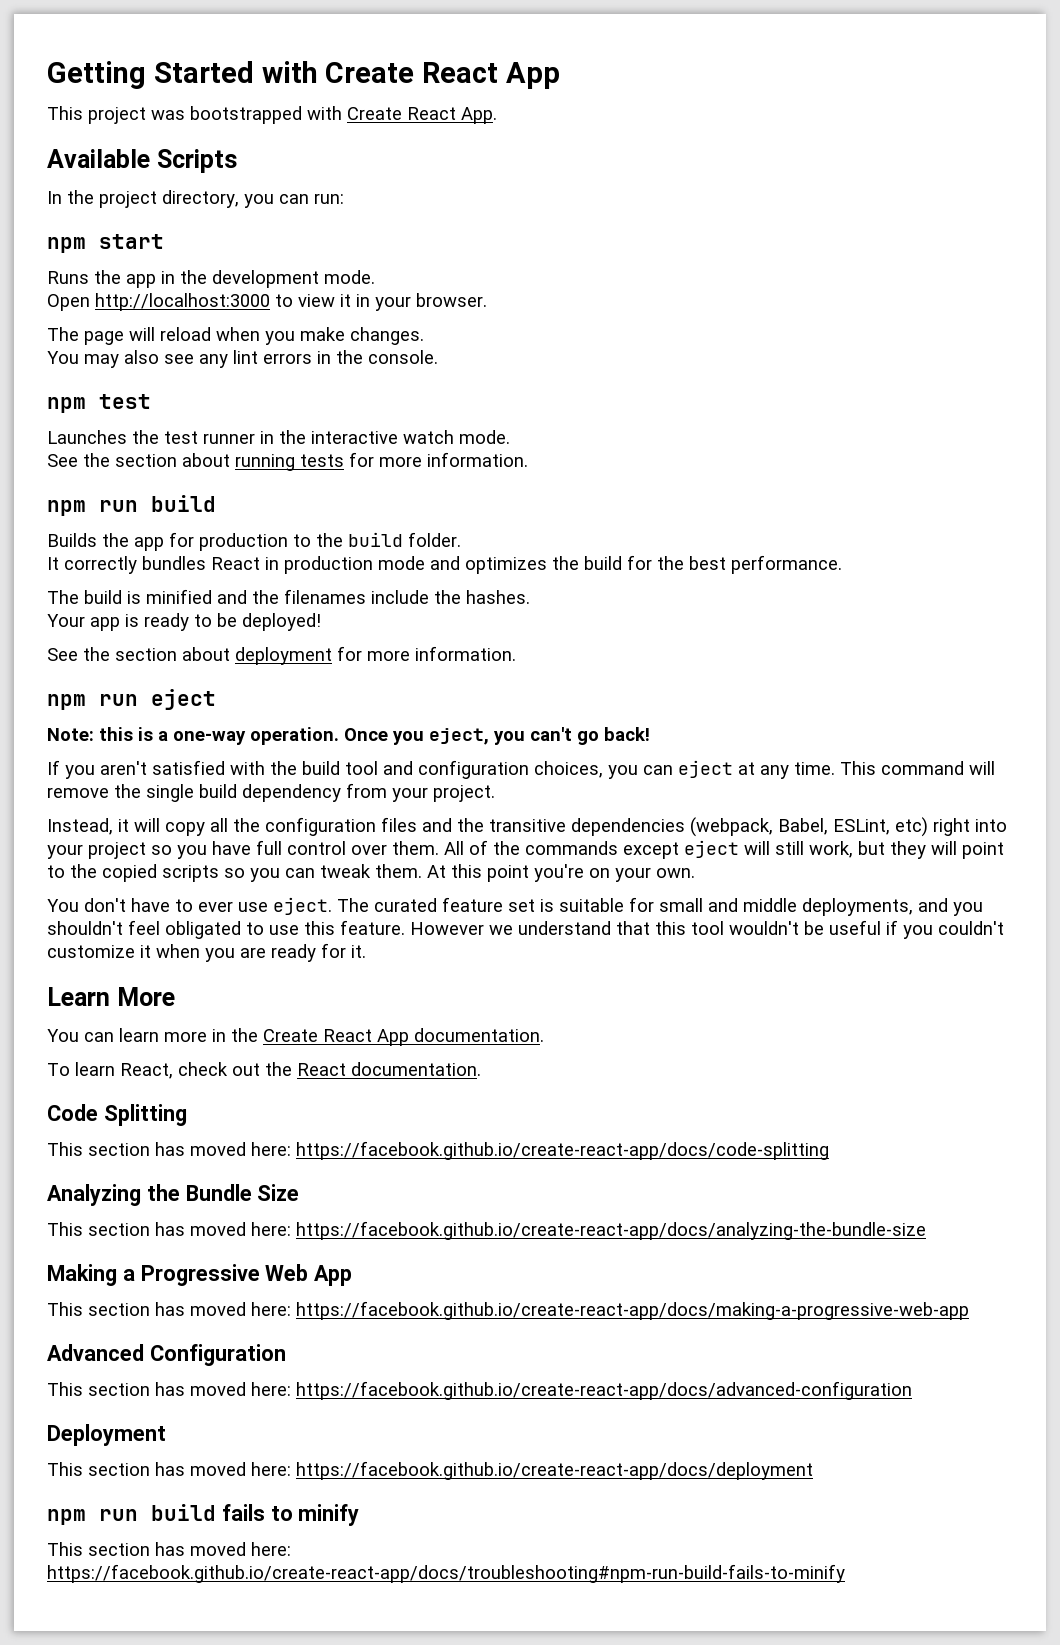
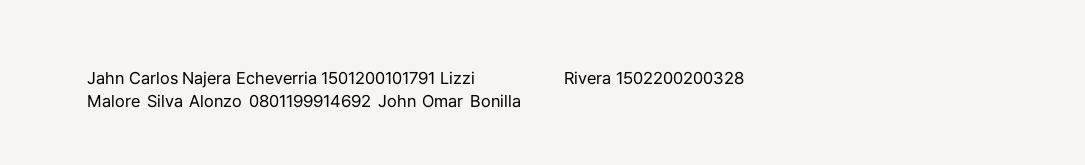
[47,61,561,89] [47,106,497,124] [47,149,237,173] [47,190,344,208] [47,234,164,253] [47,270,375,288] [47,293,487,311] [47,327,424,345] [47,350,438,368] [47,394,151,413] [47,430,510,444] [47,452,528,471] [47,495,216,516] [47,532,461,551] [47,555,842,574] [47,589,530,604] [47,613,321,631] [47,646,516,665] [47,689,216,710] [47,727,650,745] [47,760,995,779] [47,783,495,802] [47,817,1007,837] [47,840,1004,859] [47,864,695,882] [47,897,983,916] [47,920,1004,939] [47,943,366,962] [47,987,175,1006] [47,1028,544,1046] [47,1062,481,1079] [47,1104,187,1126] [47,1141,829,1160] [47,1184,300,1206] [47,1221,926,1240] [47,1264,353,1286] [47,1301,969,1320] [47,1344,286,1366] [47,1381,912,1400] [47,1424,166,1446] [47,1461,813,1480] [47,1504,360,1526] [47,1542,291,1556] [47,1564,845,1583] Getting Started with Create React App // This project was bootstrapped with Create React App. // Available Scripts // In the project directory, you can run: // npm start // Runs the app in the development mode. // Open http://localhost:3000 to view it in your browser. // The page will reload when you make changes. // You may also see any lint errors in the console. // npm test // Launches the test runner in the interactive watch mode. // See the section about running tests for more information. // npm run build // Builds the app for production to the build folder. // It correctly bundles React in production mode and optimizes the build for the best performance. // The build is minified and the filenames include the hashes. // Your app is ready to be deployed! // See the section about deployment for more information. // npm run eject // Note: this is a one-way operation. Once you eject, you can't go back! // If you aren't satisfied with the build tool and configuration choices, you can eject at any time. This command will remove the single build dependency from your project. // Instead, it will copy all the configuration files and the transitive dependencies (webpack, Babel, ESLint, etc) right into your project so you have full control over them. All of the commands except eject will still work, but they will point to the copied scripts so you can tweak them. At this point you're on your own. // You don't have to ever use eject. The curated feature set is suitable for small and middle deployments, and you shouldn't feel obligated to use this feature. However we understand that this tool wouldn't be useful if you couldn't customize it when you are ready for it. // Learn More // You can learn more in the Create React App documentation. // To learn React, check out the React documentation. // Code Splitting // This section has moved here: https://facebook.github.io/create-react-app/docs/code-splitting // Analyzing the Bundle Size // This section has moved here: https://facebook.github.io/create-react-app/docs/analyzing-the-bundle-size // Making a Progressive Web App // This section has moved here: https://facebook.github.io/create-react-app/docs/making-a-progressive-web-app // Advanced Configuration // This section has moved here: https://facebook.github.io/create-react-app/docs/advanced-configuration // Deployment // This section has moved here: https://facebook.github.io/create-react-app/docs/deployment // npm run build fails to minify // This section has moved here: https://facebook.github.io/create-react-app/docs/troubleshooting#npm-run-build-fails-to-minify -> [87,71,475,88] [87,94,521,108] [564,71,744,85] Jahn Carlos Najera Echeverria 1501200101791 Lizzi Malore Silva Alonzo 0801199914692 John Omar Bonilla Rivera 1502200200328

